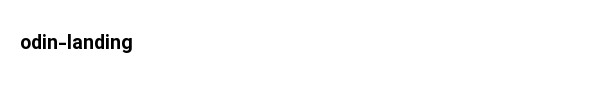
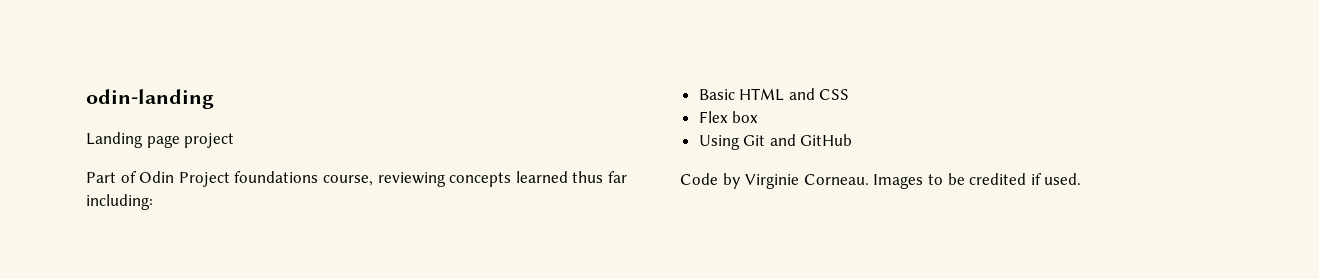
(133, 43) none -> [86,132,235,148] [86,171,627,187] [86,194,153,210] [698,88,850,101] [698,111,759,123] [698,134,853,150] [680,173,1082,189] // Landing page project // Part of Odin Project foundations course, reviewing concepts learned thus far including: // Basic HTML and CSS // Flex box // Using Git and GitHub // Code by Virginie Corneau. Images to be credited if used.

